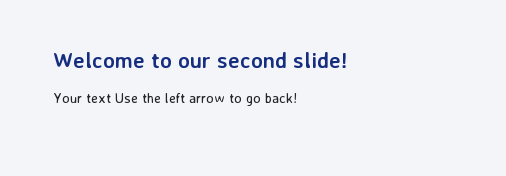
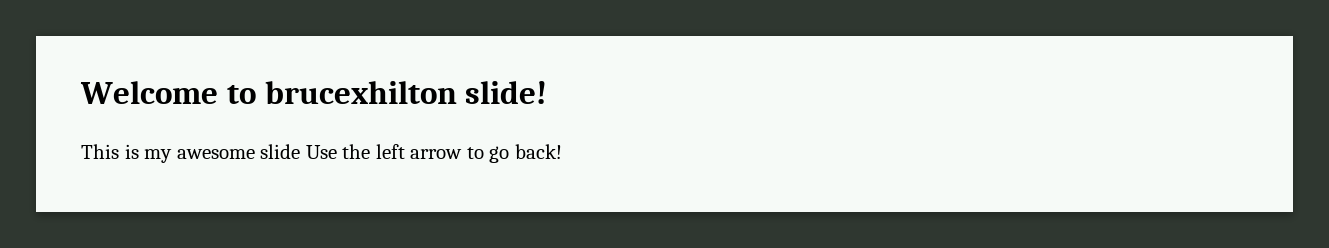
[177,52,287,68] our second -> [264,81,457,104] brucexhilton
[53,93,111,103] Your text -> [81,144,301,163] This is my awesome slide

